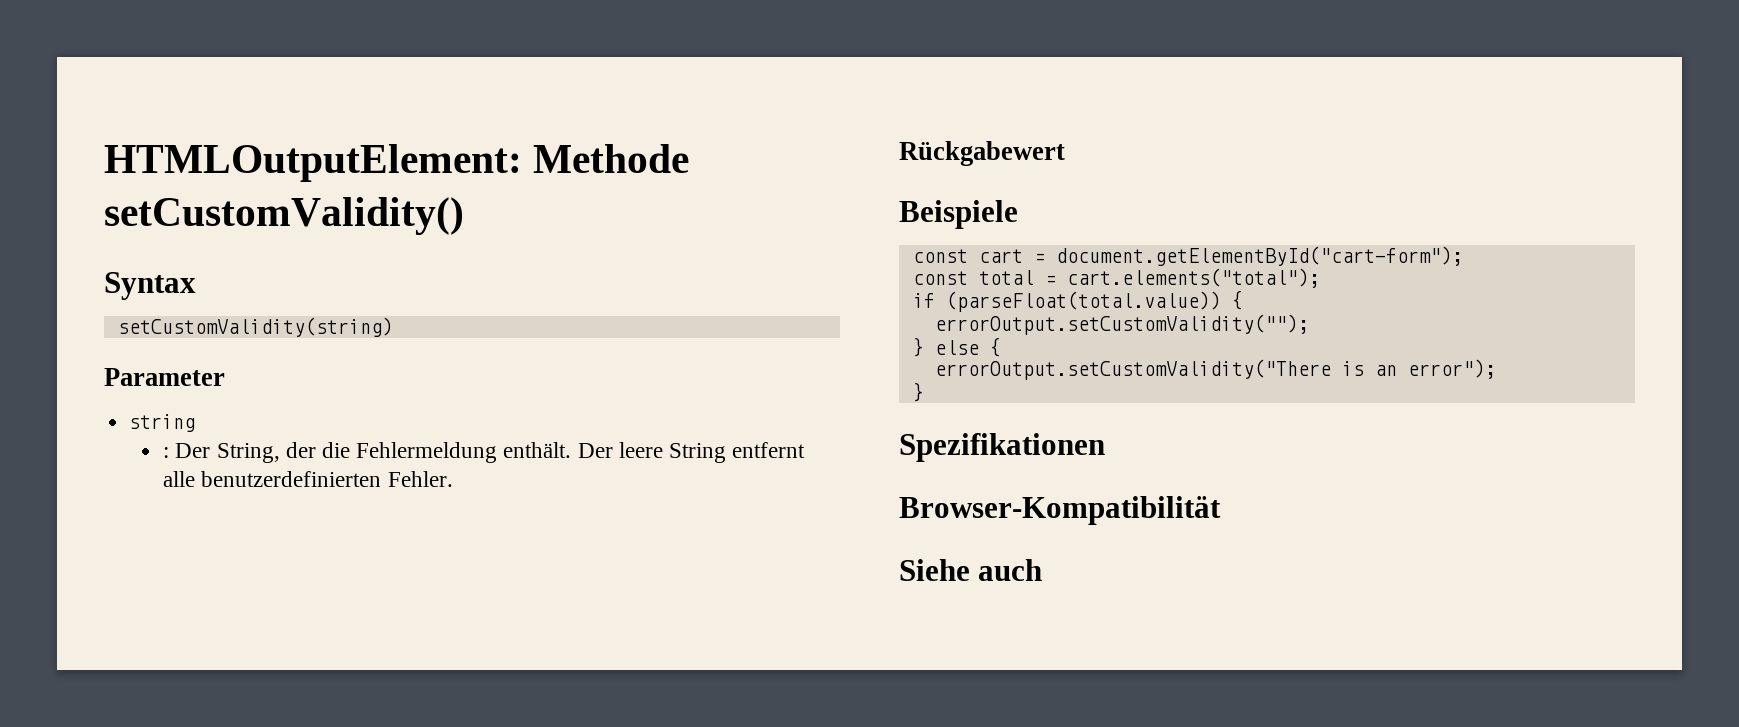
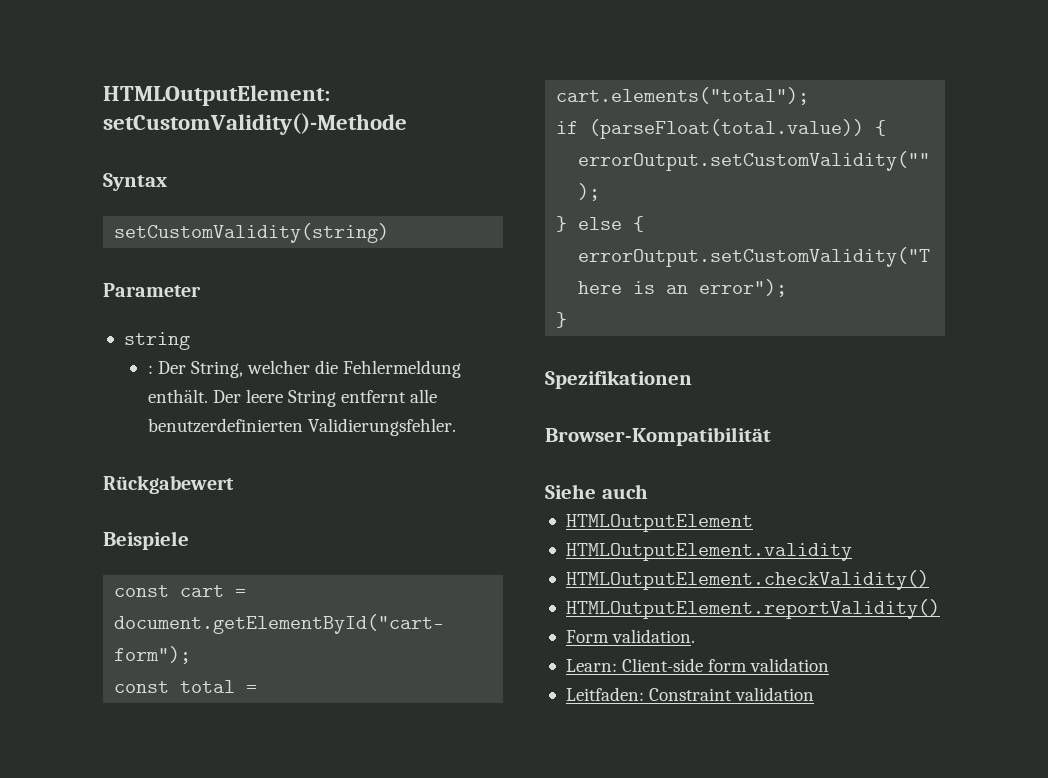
[533,144,690,173] [104,197,464,235] Methode setCustomValidity() -> [103,113,407,135] setCustomValidity()-Methode
[285,442,316,458] der -> [246,360,310,374] welcher
[387,471,453,487] Fehler. -> [307,418,456,436] Validierungsfehler.
(1043, 570) none -> [565,514,753,532] [565,543,852,561] [565,570,929,590] [565,599,940,619] [565,629,696,643] [565,658,830,672] [565,687,815,701] // HTMLOutputElement // HTMLOutputElement.validity // HTMLOutputElement.checkValidity() // HTMLOutputElement.reportValidity() // Form validation. // Learn: Client-side form validation // Leitfaden: Constraint validation

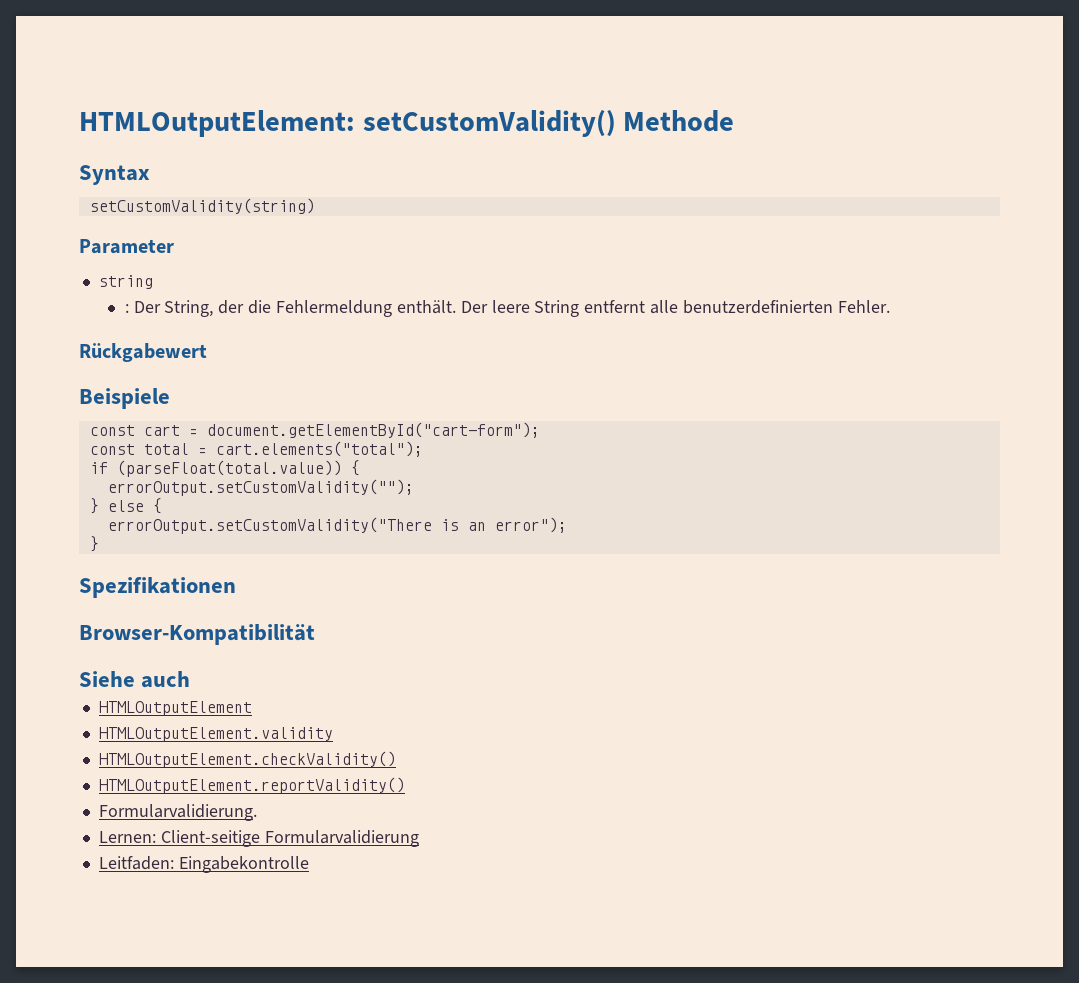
[103,113,407,135] setCustomValidity()-Methode -> [362,110,735,137] setCustomValidity() Methode
[246,360,310,374] welcher -> [218,300,245,314] der
[307,418,456,436] Validierungsfehler. -> [837,300,890,313] Fehler.
[565,629,696,643] [565,658,830,672] Form validation. // Learn: Client-side form validation -> [98,804,257,821] [98,830,419,847] Formularvalidierung. // Lernen: Client-seitige Formularvalidierung
[649,687,815,701] Constraint validation -> [178,856,309,873] Eingabekontrolle

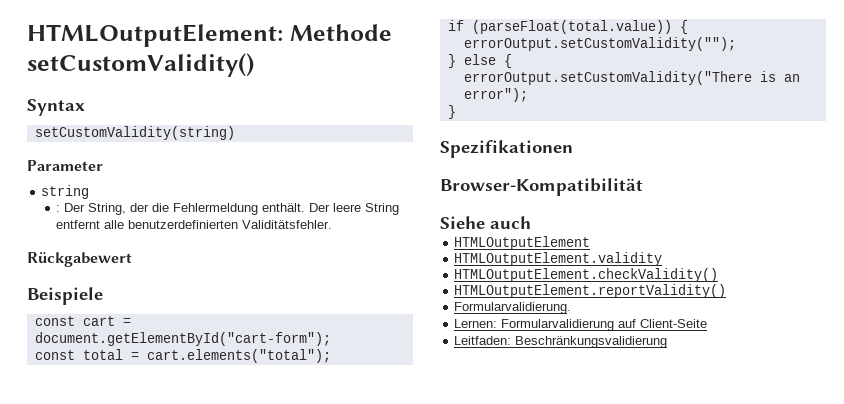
(355, 123) none -> [289,24,392,41] Methode
[623,110,735,132] Methode -> (254, 65) none
[837,300,890,313] Fehler. -> [242,220,333,229] Validitätsfehler.
[160,830,260,847] Client-seitige -> (498, 323) none
(419, 838) none -> [618,319,708,328] auf Client-Seite
[178,856,309,873] Eingabekontrolle -> [515,336,668,348] Beschränkungsvalidierung

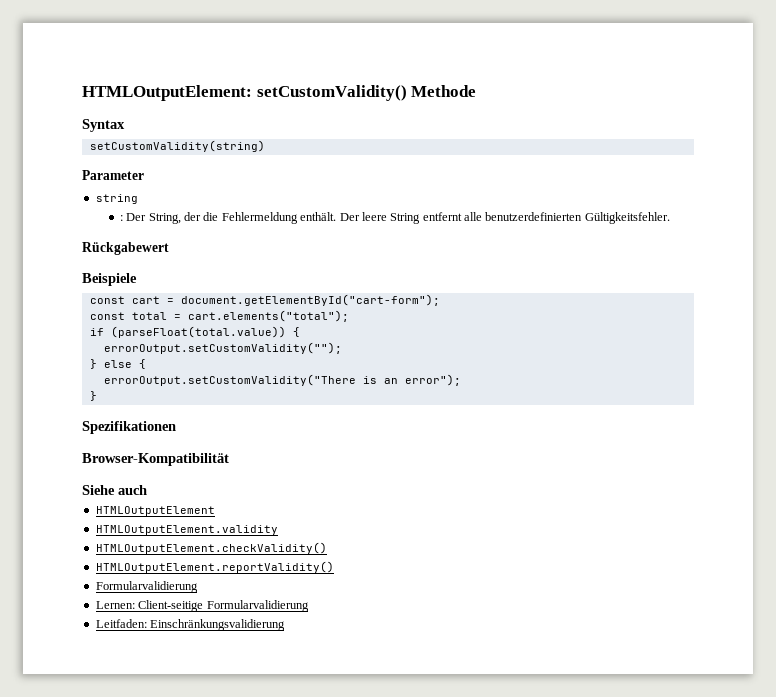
(283, 35) none -> [256,85,407,101] setCustomValidity()
[27,53,254,77] setCustomValidity() -> (477, 91) none
[242,220,333,229] Validitätsfehler. -> [584,212,670,224] Gültigkeitsfehler.
[454,302,572,314] Formularvalidierung. -> [95,581,198,593] Formularvalidierung
[501,319,708,331] Formularvalidierung auf Client-Seite -> [138,600,309,612] Client-seitige Formularvalidierung
[515,336,668,348] Beschränkungsvalidierung -> [150,619,286,631] Einschränkungsvalidierung

